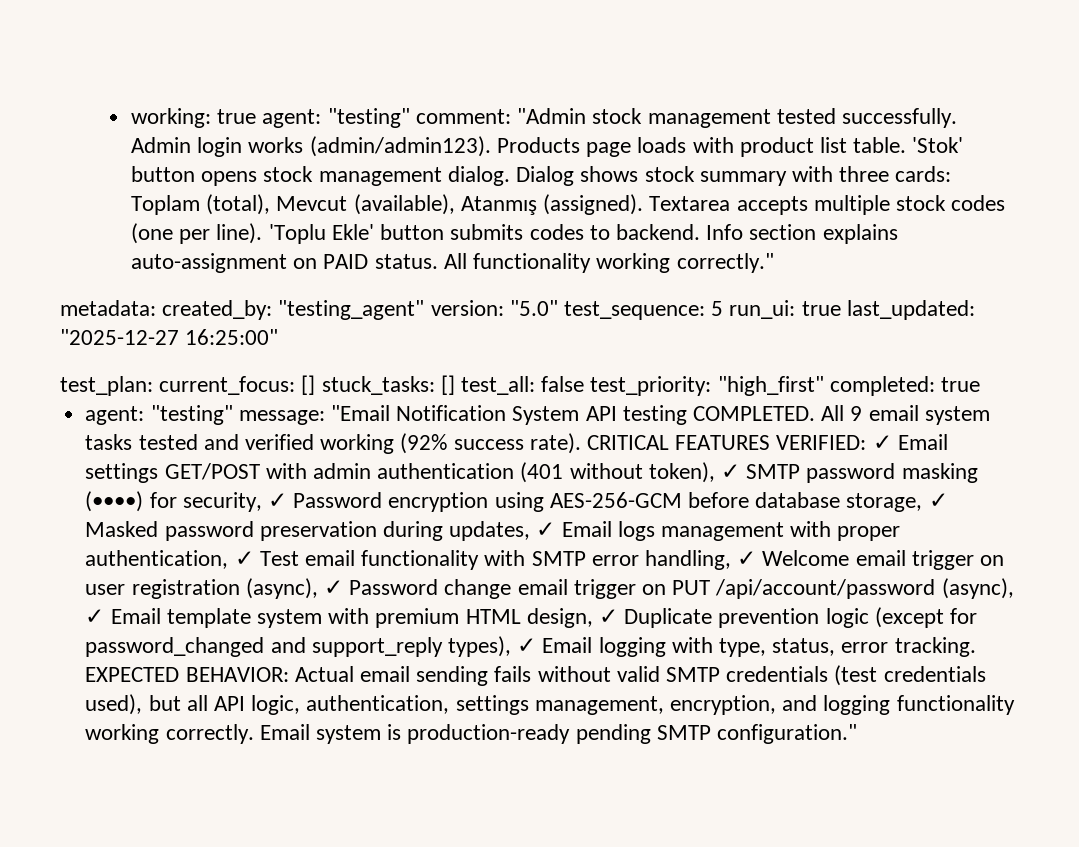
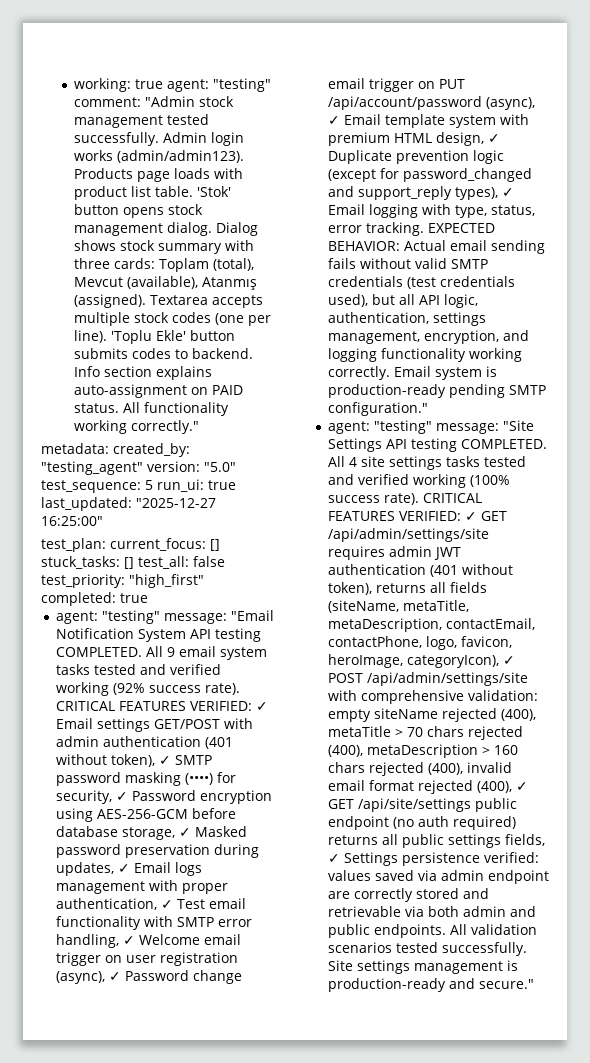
(857, 734) none -> [327,420,534,434] [327,438,547,452] [327,456,526,470] [327,474,510,488] [327,493,482,505] [327,511,507,521] [327,528,489,542] [327,546,461,560] [327,564,513,577] [327,582,487,595] [327,600,469,613] [327,618,535,632] [327,636,512,650] [327,654,515,668] [327,672,528,686] [327,690,538,704] [327,708,536,722] [327,726,523,740] [327,744,518,758] [327,762,512,776] [327,780,528,794] [327,798,517,812] [327,816,516,830] [327,834,545,848] [327,852,539,866] [327,870,549,884] [327,888,489,902] [327,906,536,917] [327,924,537,938] [327,942,527,956] [327,960,518,974] [327,978,534,992] // agent: "testing" message: "Site Settings API testing COMPLETED. All 4 site settings tasks tested and verified working (100% success rate). CRITICAL FEATURES VERIFIED: ✓ GET /api/admin/settings/site requires admin JWT authentication (401 without token), returns all fields (siteName, metaTitle, metaDescription, contactEmail, contactPhone, logo, favicon, heroImage, categoryIcon), ✓ POST /api/admin/settings/site with comprehensive validation: empty siteName rejected (400), metaTitle > 70 chars rejected (400), metaDescription > 160 chars rejected (400), invalid email format rejected (400), ✓ GET /api/site/settings public endpoint (no auth required) returns all public settings fields, ✓ Settings persistence verified: values saved via admin endpoint are correctly stored and retrievable via both admin and public endpoints. All validation scenarios tested successfully. Site settings management is production-ready and secure."

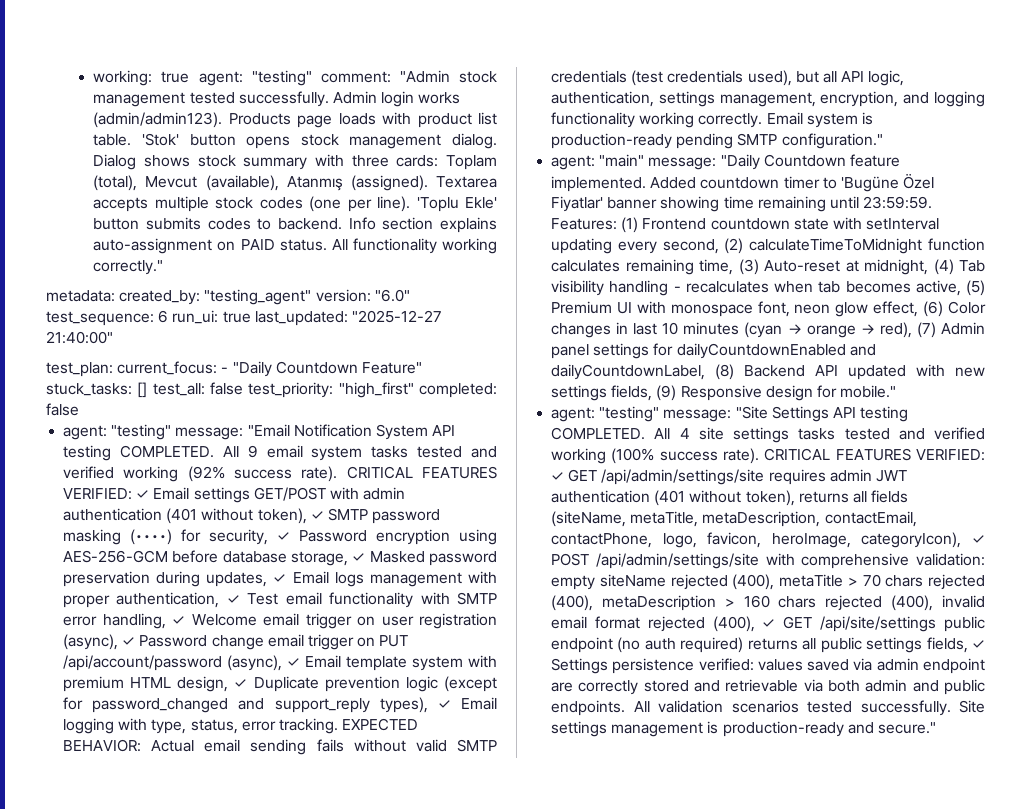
[204,462,236,472] [41,480,153,493] "5.0" test_sequence: 5 -> [374,289,410,302] [46,310,169,326] "6.0" test_sequence: 6
[41,516,103,526] 16:25:00" -> [46,331,113,344] 21:40:00"
[210,539,220,551] [] -> [221,361,422,377] - "Daily Countdown Feature"
[120,593,148,603] true -> [46,403,79,416] false
(428, 409) none -> [551,154,900,170] [551,173,935,192] [551,196,933,212] [551,217,940,233] [551,238,985,254] [551,259,985,275] [551,280,985,296] [551,301,986,317] [551,322,985,338] [551,343,876,359] [551,364,985,380] [551,385,897,401] // agent: "main" message: "Daily Countdown feature implemented. Added countdown timer to 'Bugüne Özel Fiyatlar' banner showing time remaining until 23:59:59. Features: (1) Frontend countdown state with setInterval updating every second, (2) calculateTimeToMidnight function calculates remaining time, (3) Auto-reset at midnight, (4) Tab visibility handling - recalculates when tab becomes active, (5) Premium UI with monospace font, neon glow effect, (6) Color changes in last 10 minutes (cyan → orange → red), (7) Admin panel settings for dailyCountdownEnabled and dailyCountdownLabel, (8) Backend API updated with new settings fields, (9) Responsive design for mobile."

